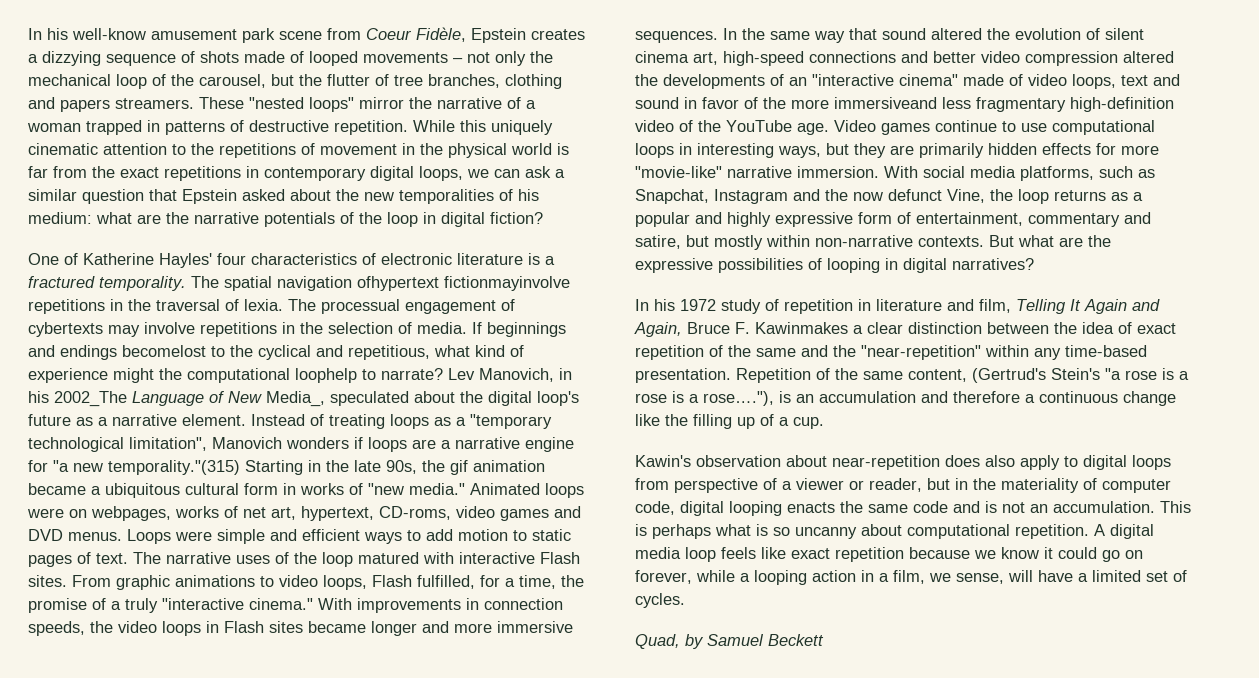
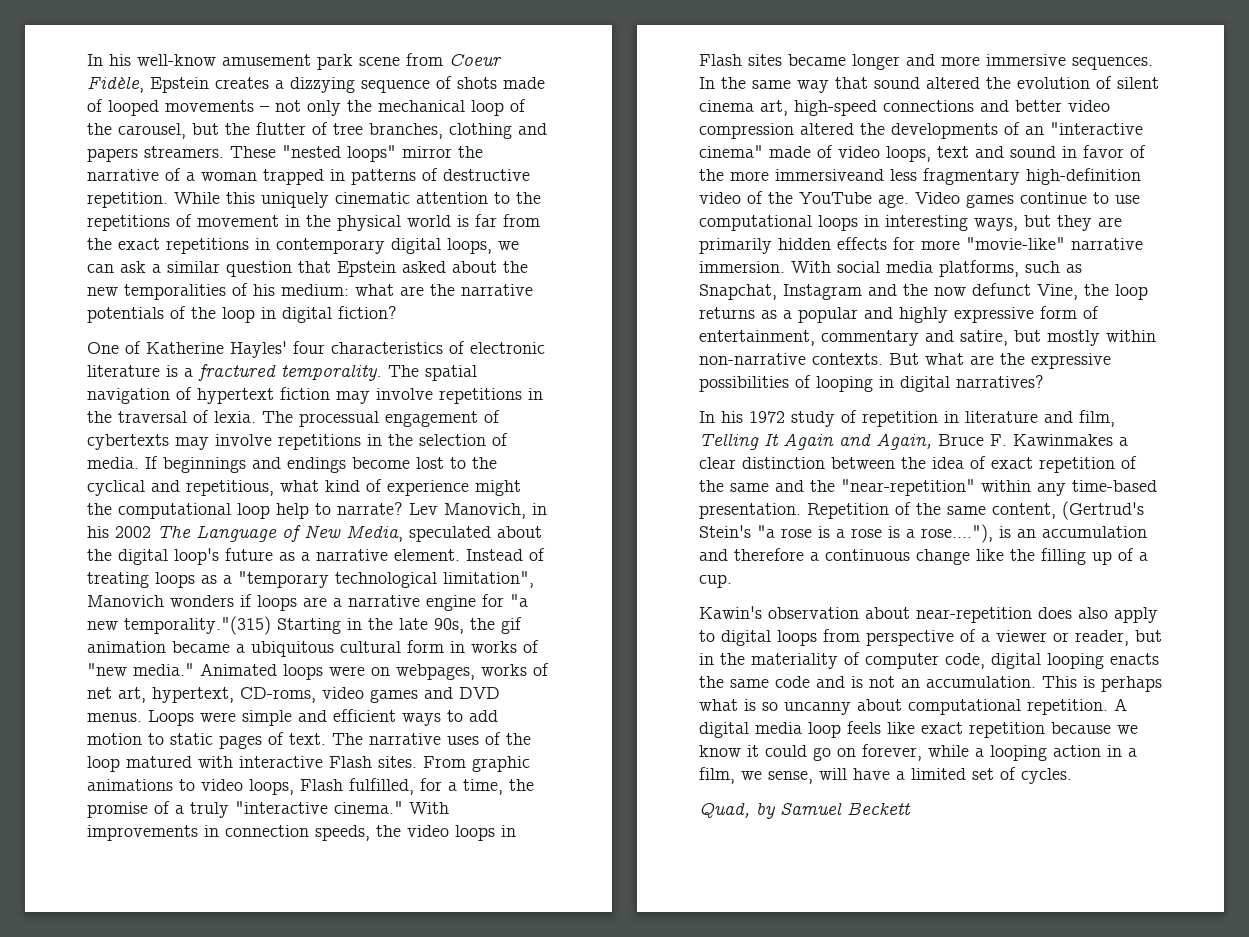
[357,276,570,291] ofhypertext fictionmayinvolve -> [176,387,433,404] of hypertext fiction may involve
[122,345,206,357] becomelost -> [352,457,444,469] become lost
[295,368,357,383] loophelp -> [237,503,309,519] loop help
[54,391,127,407] 2002_The -> [115,525,191,538] 2002 The
[266,391,325,407] Media_, -> [346,525,403,542] Media,

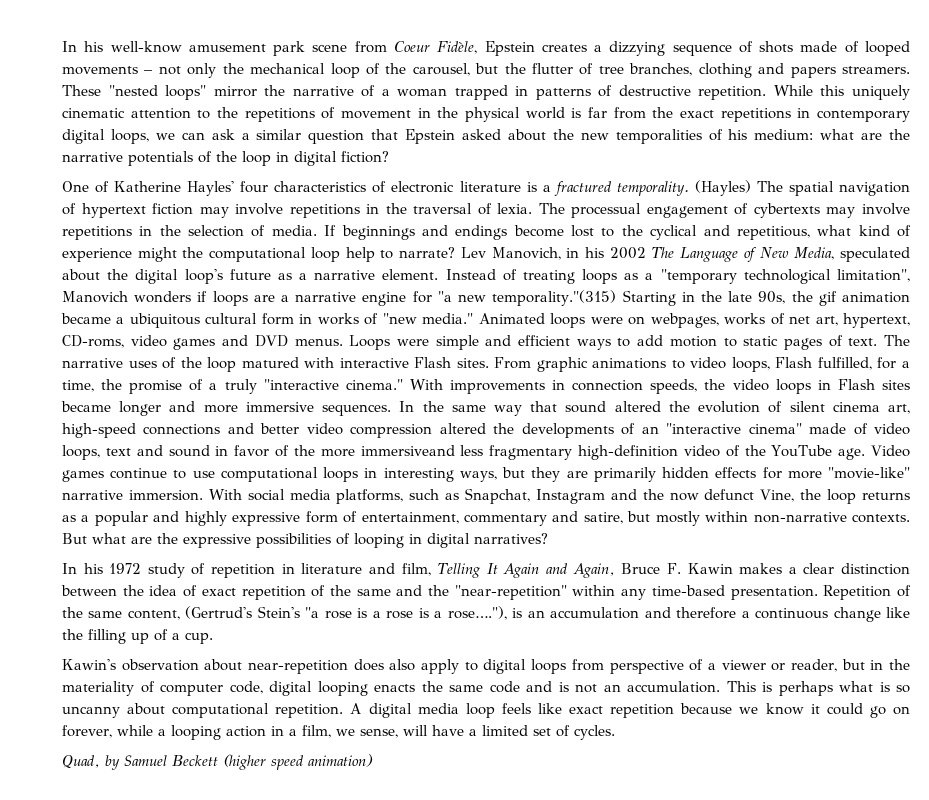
(382, 372) none -> [694,180,751,196] (Hayles)
[1013,434,1113,446] Kawinmakes -> [687,563,783,574] Kawin makes
(911, 808) none -> [223,754,373,770] (higher speed animation)

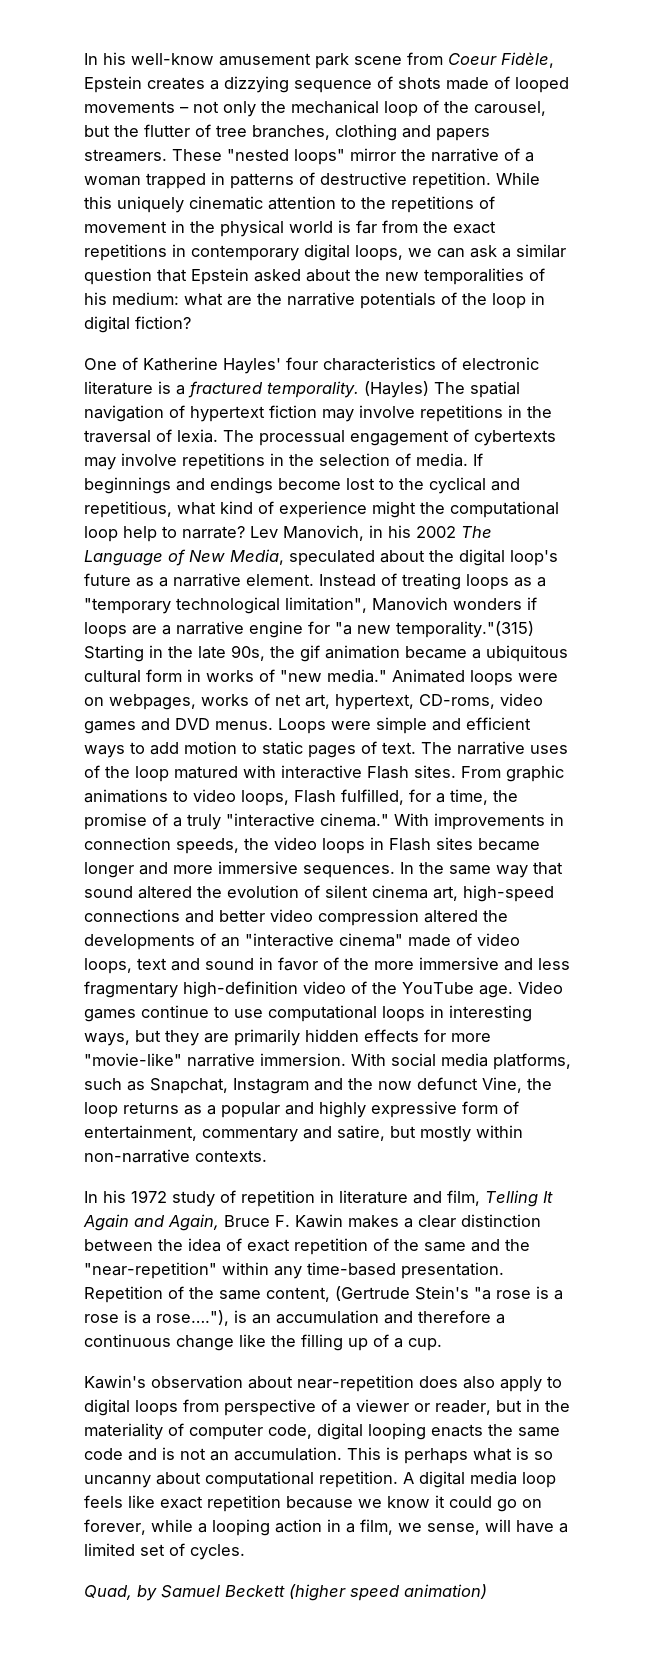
[360,445,455,456] immersiveand -> [419,957,533,971] immersive and
[62,533,548,548] But what are the expressive possibilities of looping in digital narratives? -> (267, 1156) none
[185,606,253,619] (Gertrud's -> [335,1286,410,1301] (Gertrude

